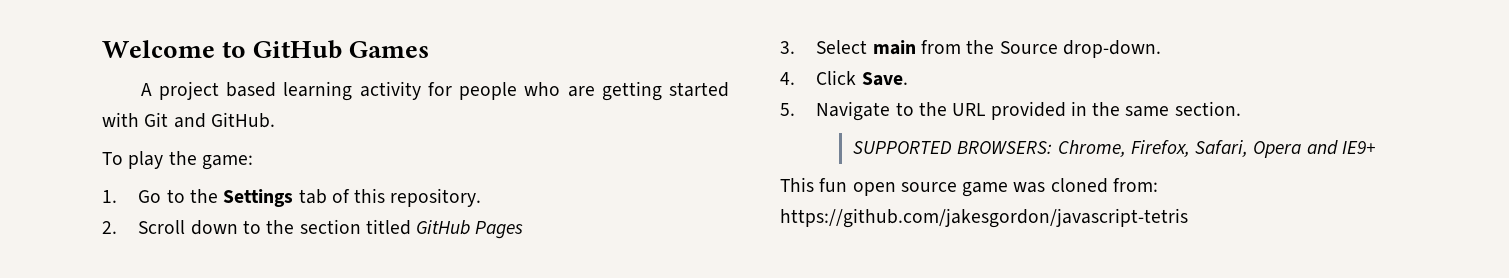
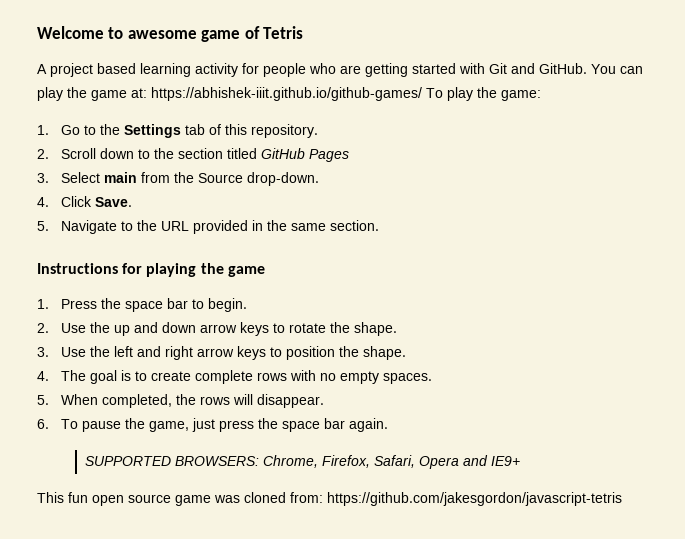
[253,40,430,59] GitHub Games -> [127,26,304,42] awesome game of Tetris
(275, 120) // -> [591,64,643,74] [37,87,422,101] You can play the game at: https://abhishek-iiit.github.io/github-games/
(1241, 108) none -> [37,263,265,277] [37,298,248,312] [37,322,398,336] [37,346,407,360] [37,370,433,384] [37,394,325,408] [37,418,389,432] // Instructions for playing the game // 1. Press the space bar to begin. // 2. Use the up and down arrow keys to rotate the shape. // 3. Use the left and right arrow keys to position the shape. // 4. The goal is to create complete rows with no empty spaces. // 5. When completed, the rows will disappear. // 6. To pause the game, just press the space bar again.

